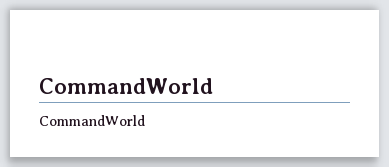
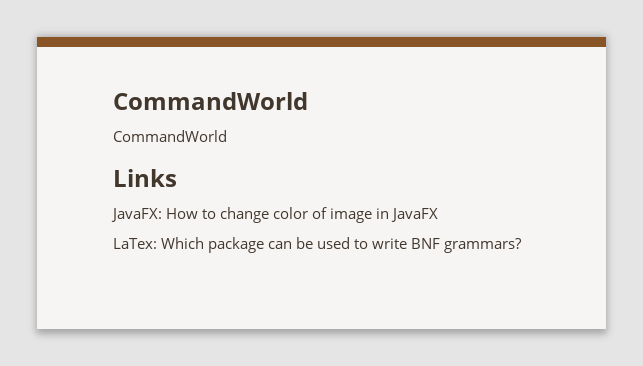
(145, 120) none -> [113,169,177,187] [111,207,439,223] [113,237,523,253] // Links // JavaFX: How to change color of image in JavaFX // LaTex: Which package can be used to write BNF grammars?

